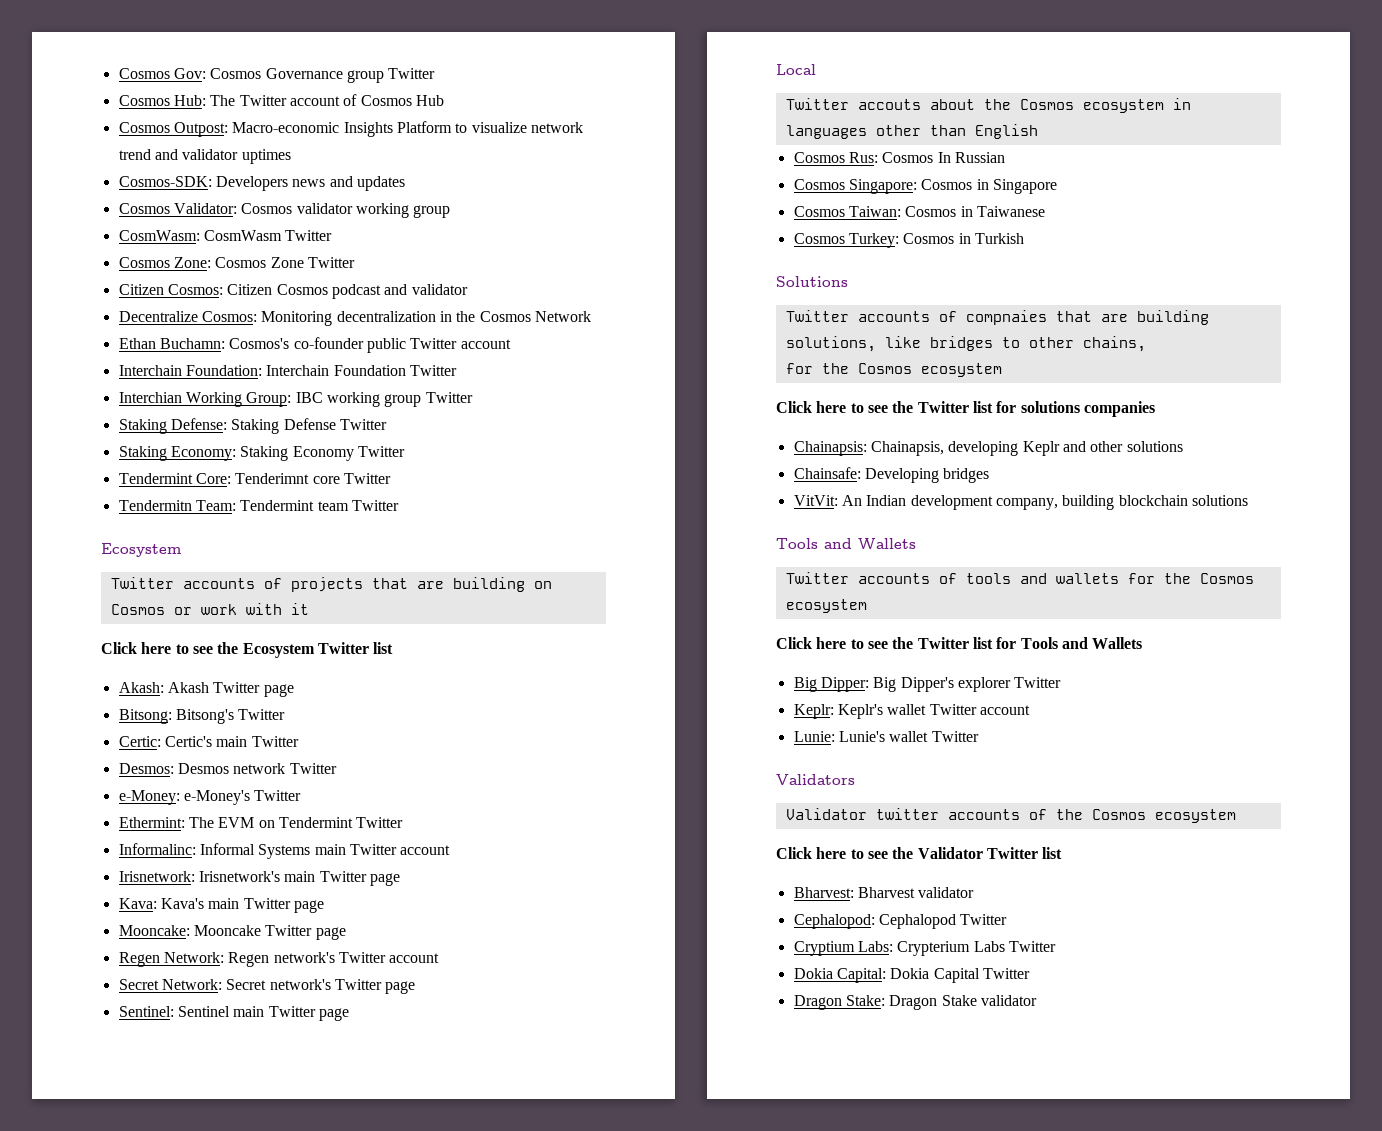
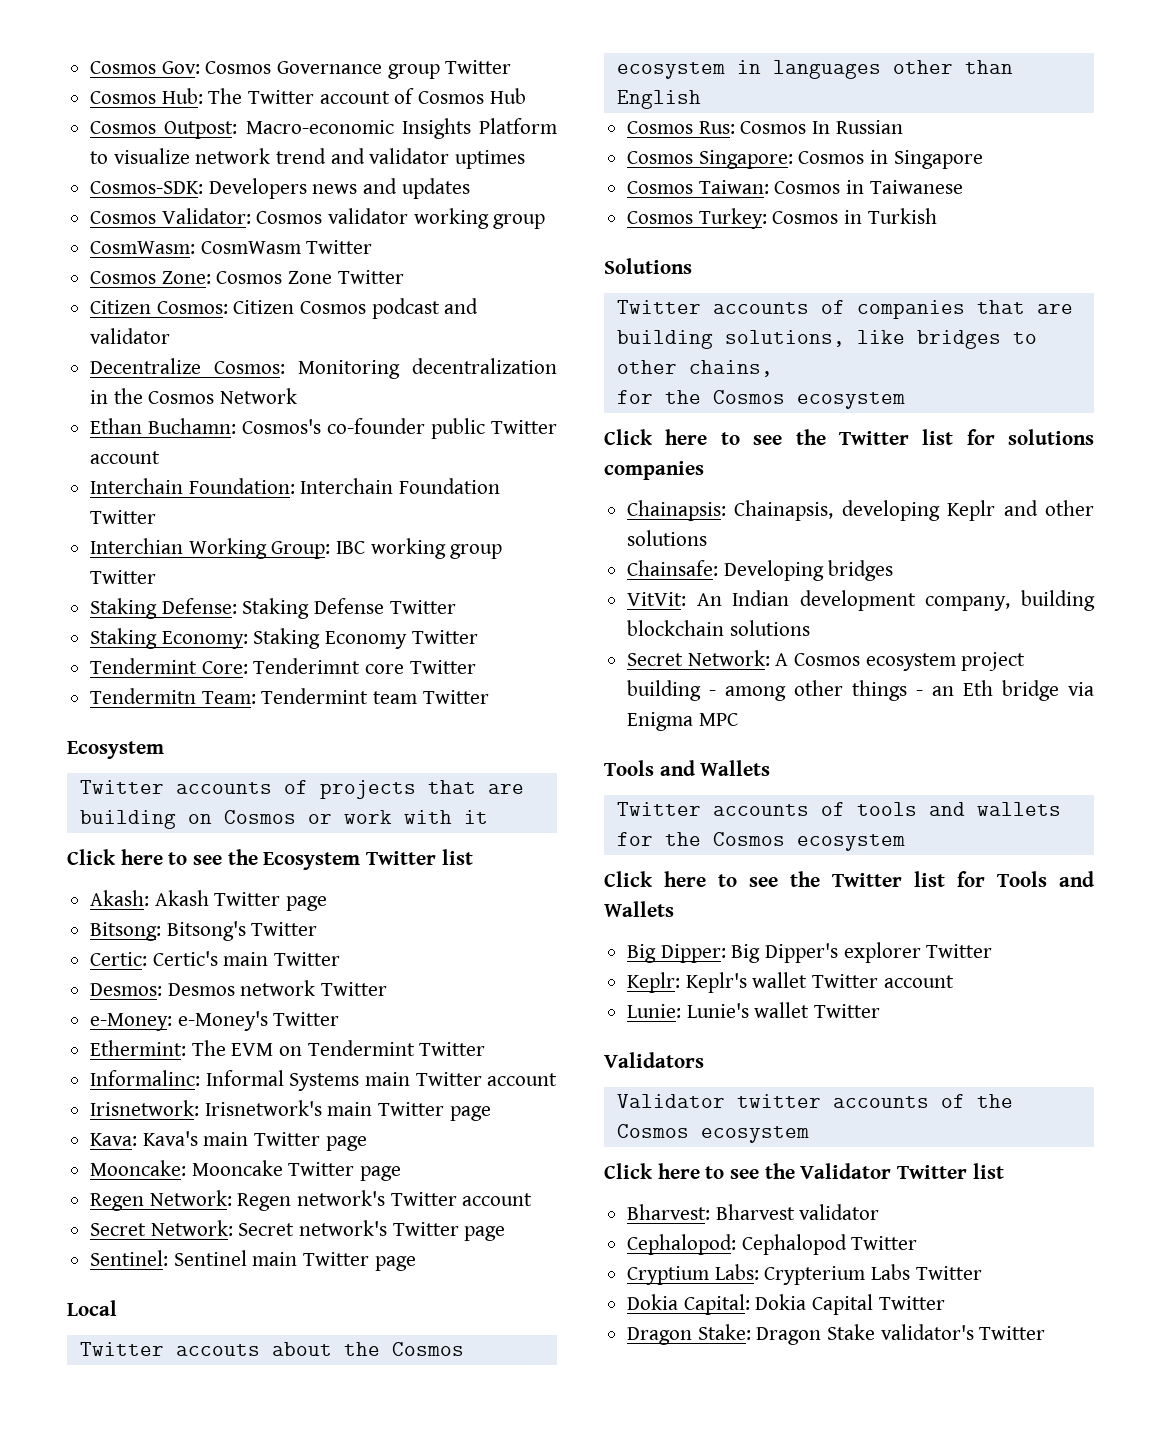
[965,310,1047,325] compnaies -> [856,300,965,319] companies
(1248, 500) none -> [627,650,1026,671] [627,680,1094,701] [627,712,738,731] // Secret Network: A Cosmos ecosystem project building - among other things - an Eth bridge via Enigma MPC
[980,995,1037,1006] validator -> [880,1324,1046,1340] validator's Twitter

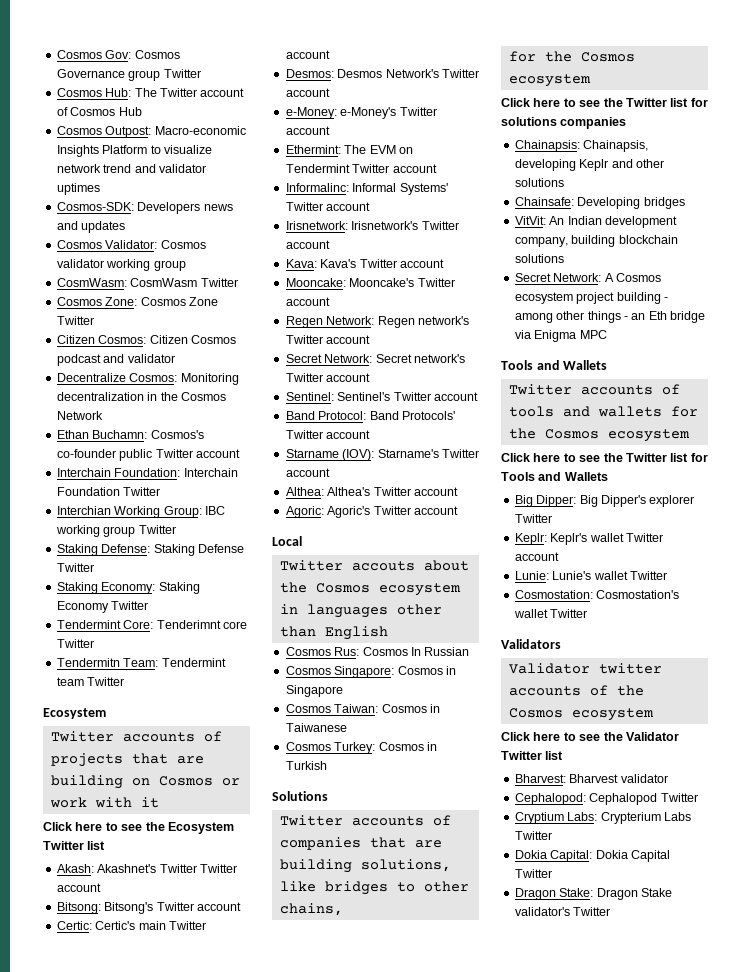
[154,890,328,911] Akash Twitter page -> [97,864,237,873] [56,883,101,892] Akashnet's Twitter Twitter account
(318, 929) none -> [196,902,241,911] account
(341, 959) none -> [285,50,330,59] account
[240,980,388,996] network Twitter -> [385,69,479,78] [285,88,330,97] Network's Twitter account
(340, 1019) none -> [285,126,330,135] account
(486, 1049) none -> [392,164,437,173] account
[289,1072,411,1091] Systems main -> [399,183,448,195] Systems'
[327,1102,491,1121] main Twitter page -> [421,221,459,230] [285,240,330,249] Twitter account
[203,1132,367,1151] [90,1160,402,1181] main Twitter page // Mooncake: Mooncake Twitter page -> [359,259,444,268] [285,278,455,287] [285,297,330,306] Twitter account // Mooncake: Mooncake's Twitter account
[464,1226,506,1241] page -> [326,373,371,382] account
[173,1250,416,1271] Sentinel main Twitter page -> [337,392,478,401] [285,411,455,420] [285,430,371,439] [285,449,479,461] [285,468,330,477] [285,487,458,496] [285,506,458,518] Sentinel's Twitter account // Band Protocol: Band Protocols' Twitter account // Starname (IOV): Starname's Twitter account // Althea: Althea's Twitter account // Agoric: Agoric's Twitter account
(881, 1011) none -> [514,590,680,599] [513,609,588,618] // Cosmostation: Cosmostation's wallet Twitter

